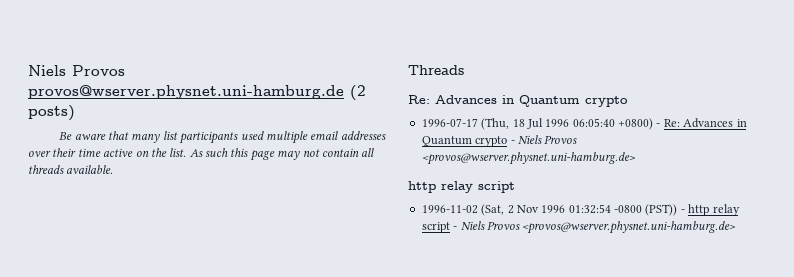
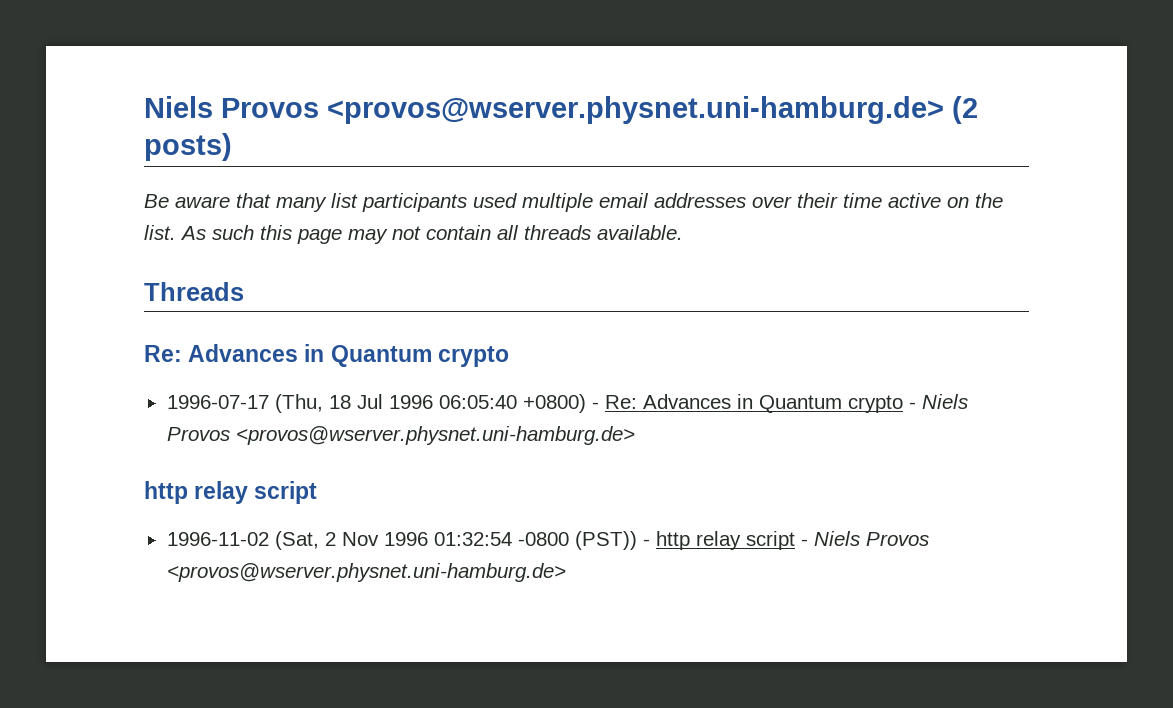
[28,65,125,76] [28,85,344,99] Niels Provos provos@wserver.physnet.uni-hamburg.de -> [144,96,944,124] Niels Provos <provos@wserver.physnet.uni-hamburg.de>

